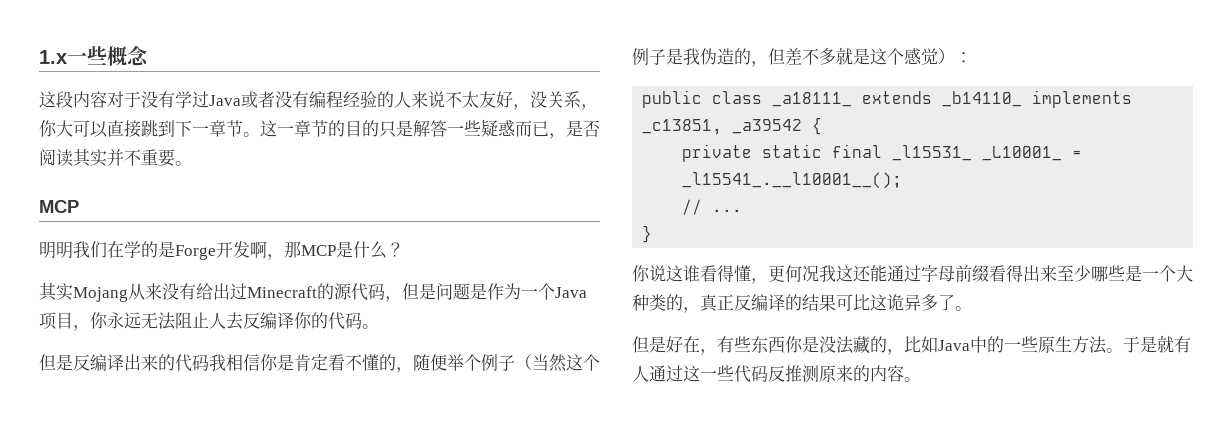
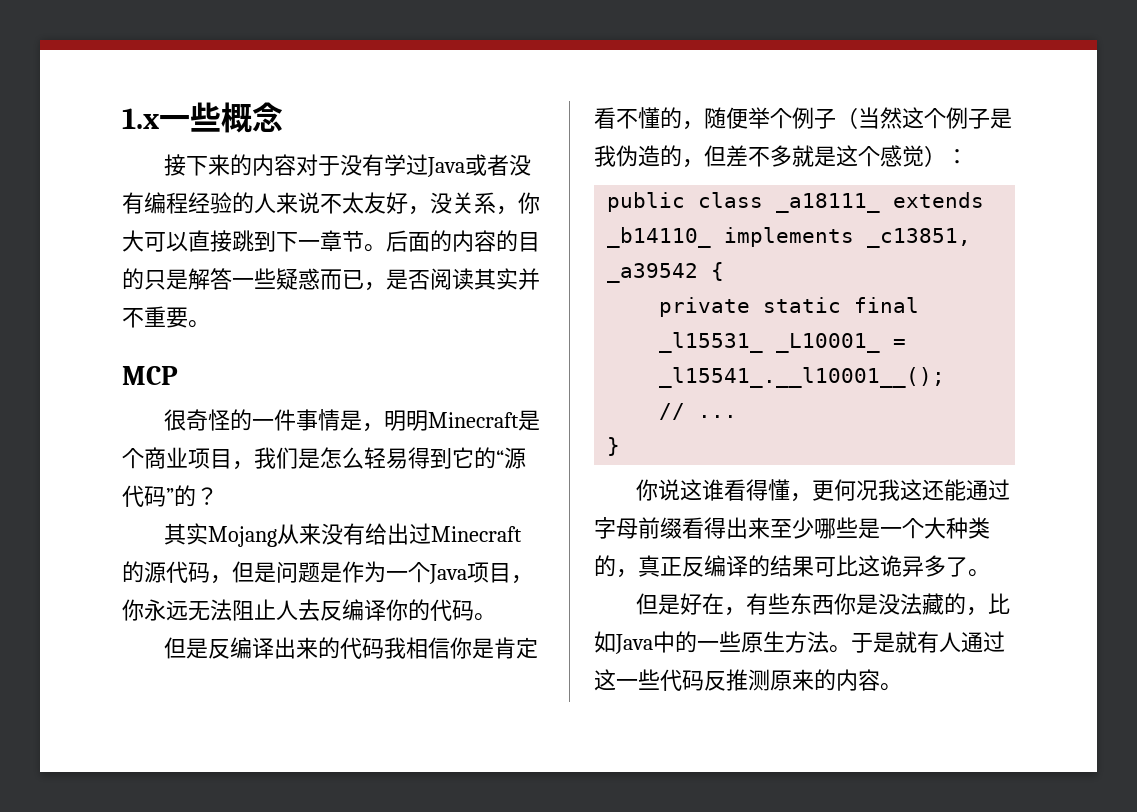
[39,91,73,108] 这段 -> [164,154,253,176] 接下来的
[260,120,328,137] 这一章节 -> [386,230,496,252] 后面的内容
[39,241,387,260] 明明我们在学的是Forge开发啊，那MCP是什么 -> [164,409,541,432] [122,447,526,470] [122,485,196,507] 很奇怪的一件事情是，明明Minecraft是个商业项目，我们是怎么轻易得到它的“源代码”的

